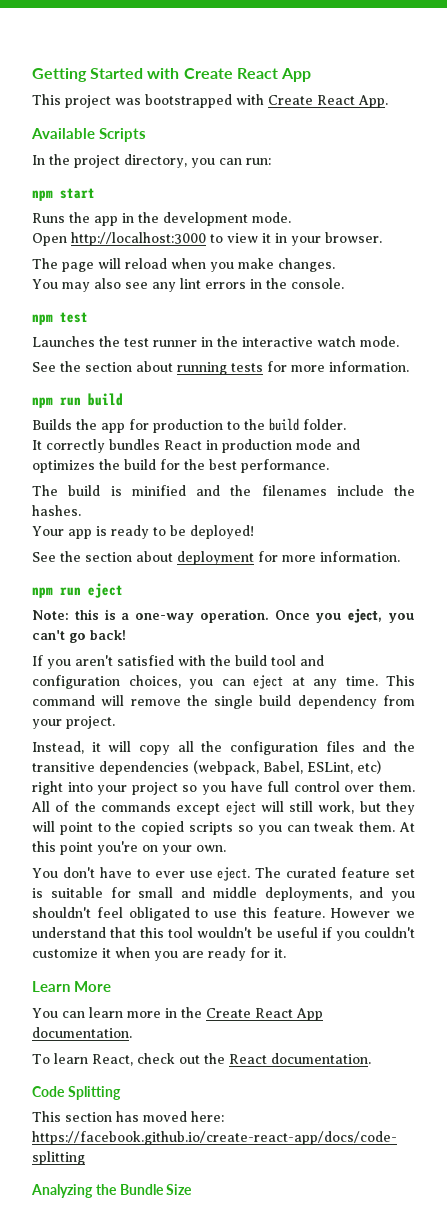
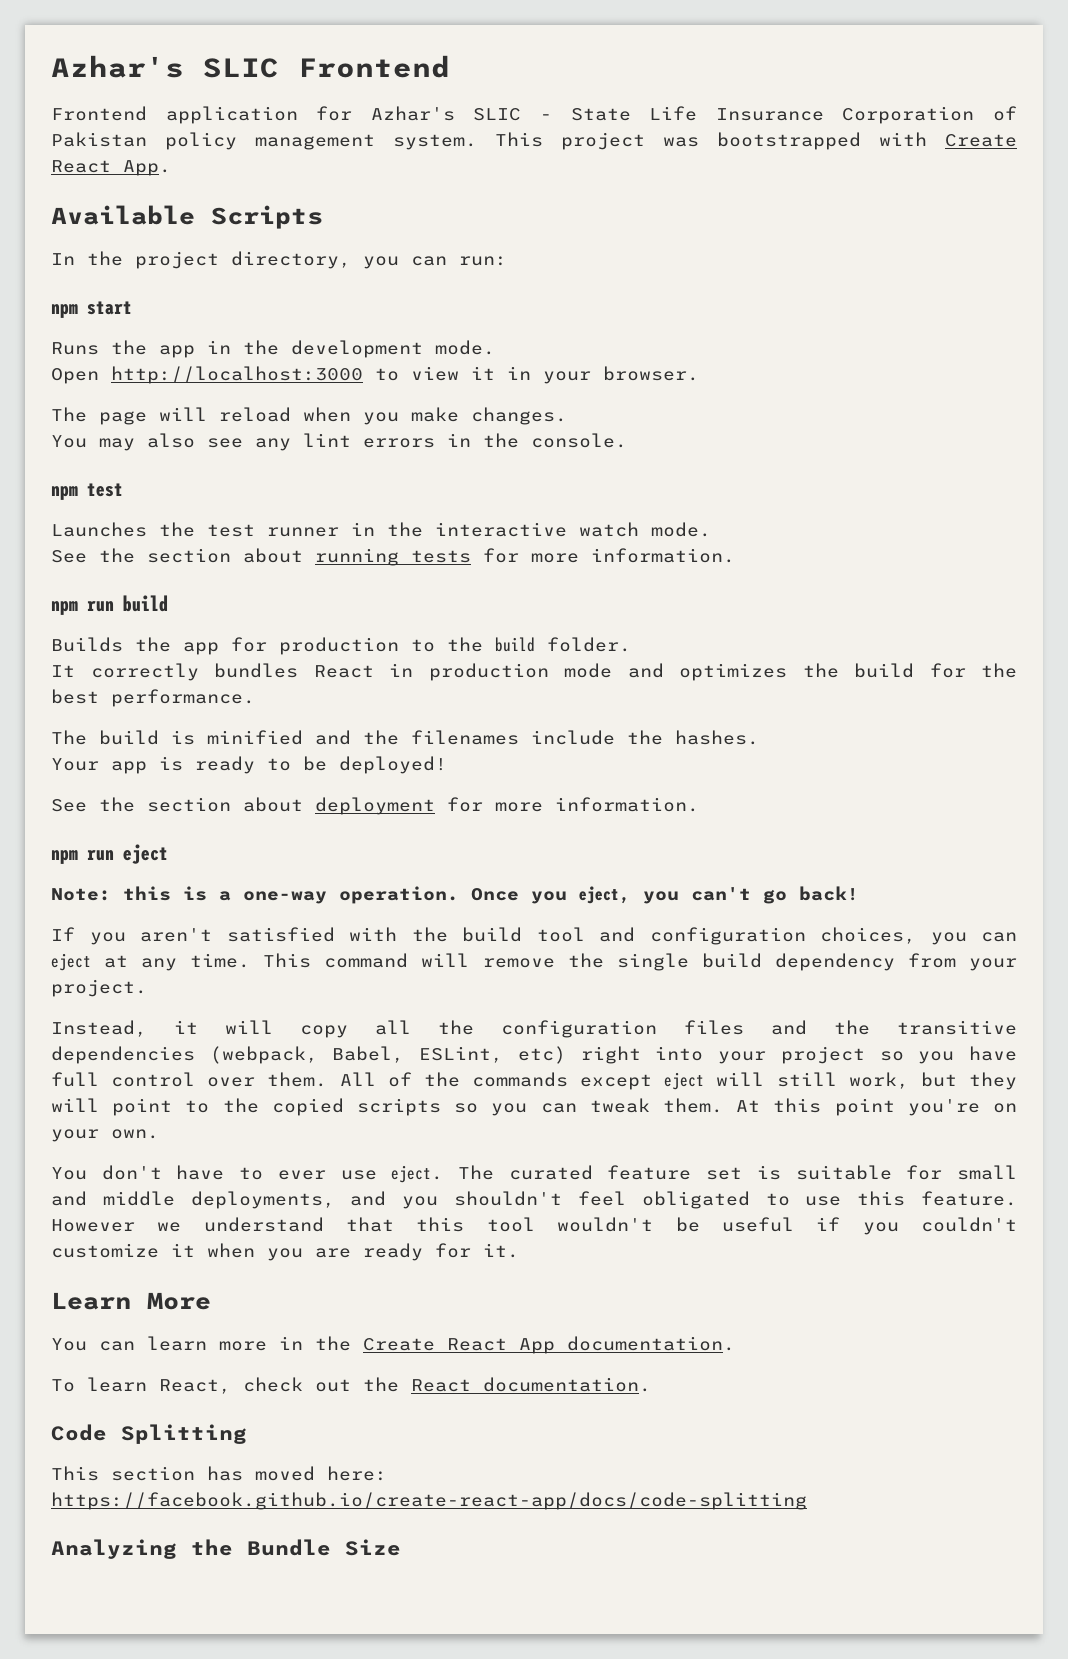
[32,68,311,82] Getting Started with Create React App // -> [51,55,450,78] [51,106,1018,124] [51,132,477,150] Azhar's SLIC Frontend // Frontend application for Azhar's SLIC - State Life Insurance Corporation of Pakistan policy management system.

